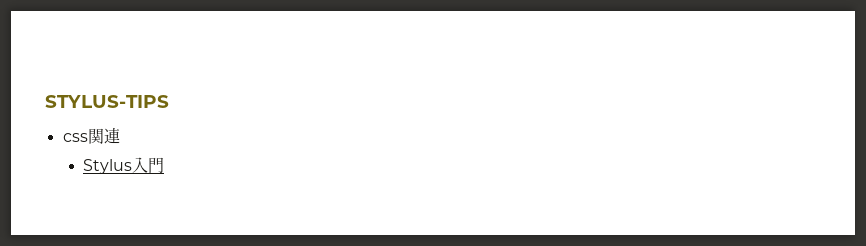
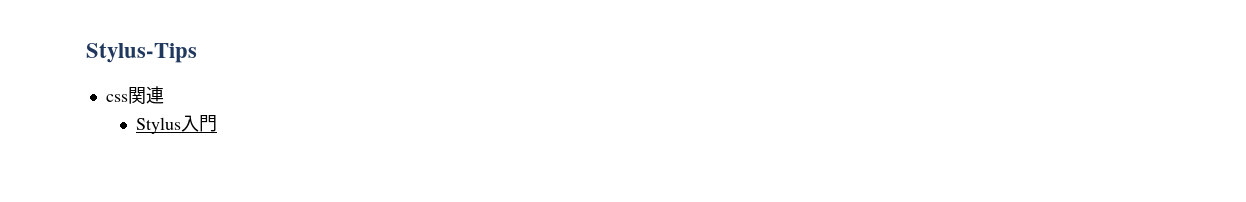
[45,95,169,108] STYLUS-TIPS -> [86,43,197,63] Stylus-Tips

